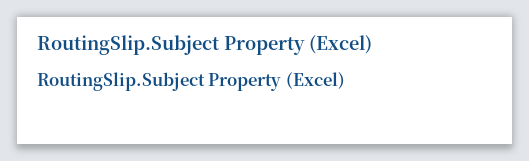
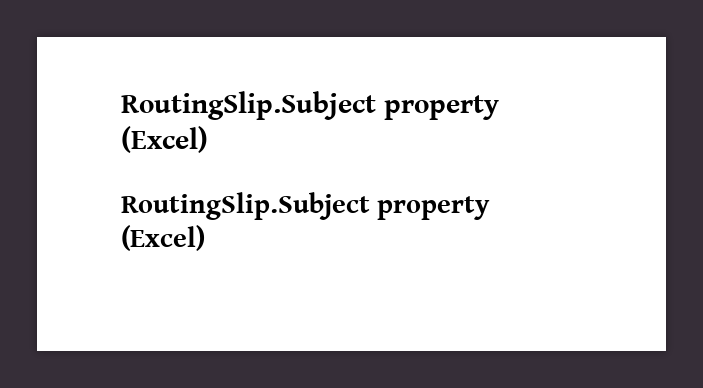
[37,35,305,55] RoutingSlip.Subject Property -> [121,91,499,120] RoutingSlip.Subject property
[208,73,282,91] Property -> [377,196,491,220] property

